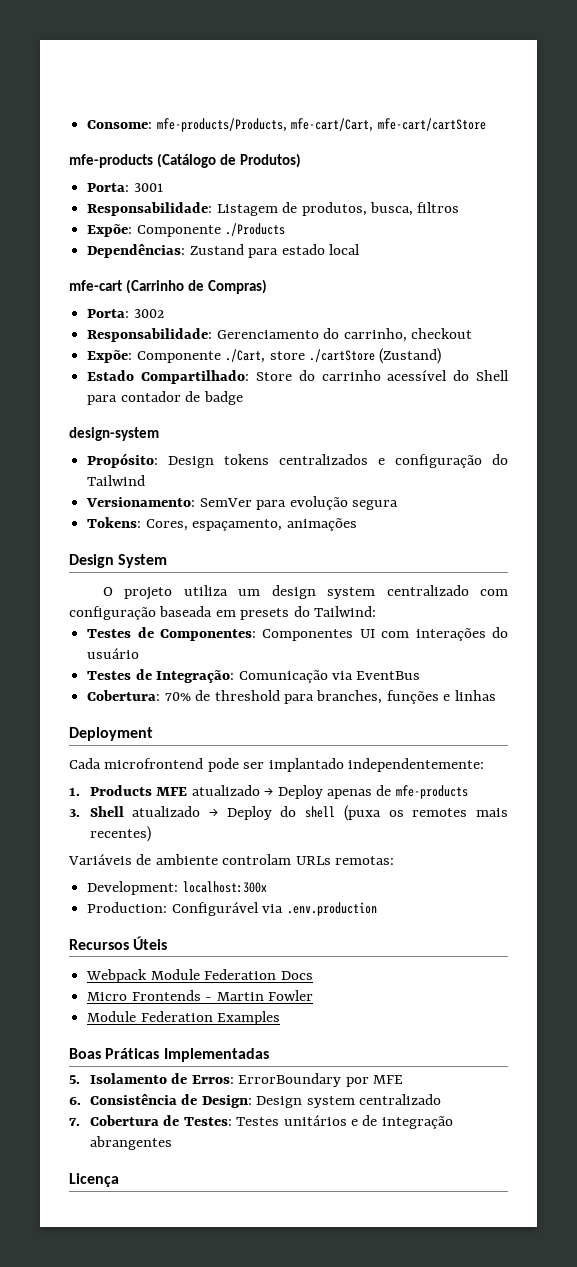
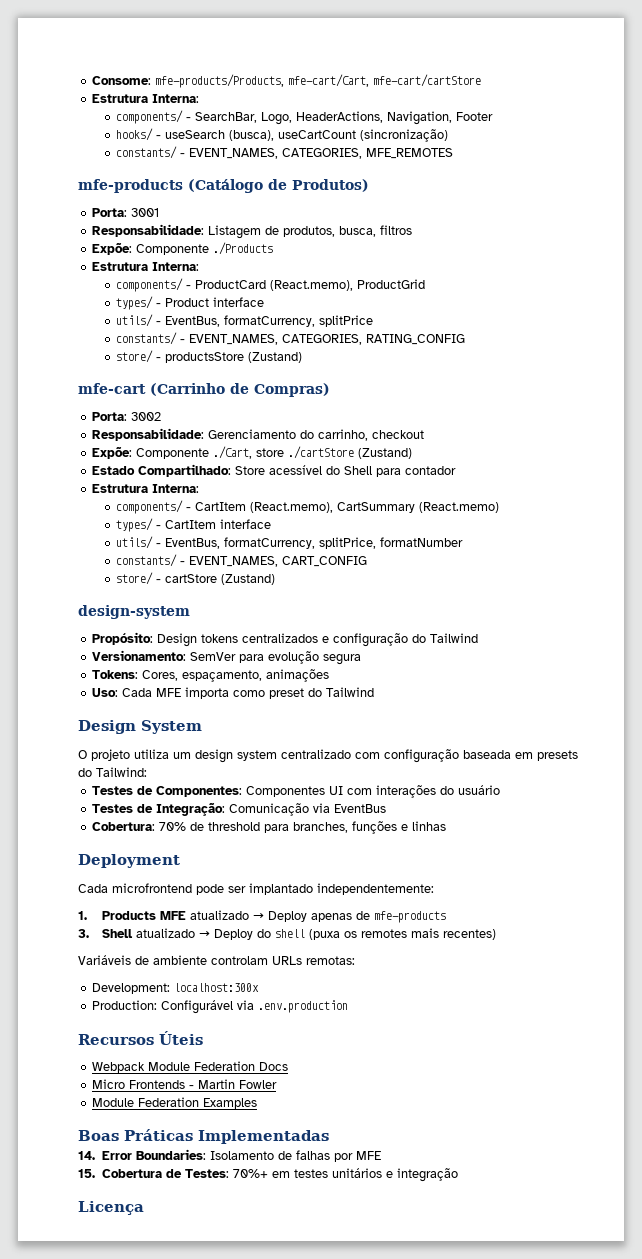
(486, 124) none -> [92,94,200,103] [116,110,494,125] [116,128,449,142] [116,146,454,159] // Estrutura Interna: // components/ - SearchBar, Logo, HeaderActions, Navigation, Footer // hooks/ - useSearch (busca), useCartCount (sincronização) // constants/ - EVENT_NAMES, CATEGORIES, MFE_REMOTES
[87,243,360,258] Dependências: Zustand para estado local -> [92,262,200,271] [116,278,426,292] [116,296,265,310] [116,314,374,327] [116,332,466,345] [116,350,303,363] Estrutura Interna: // components/ - ProductCard (React.memo), ProductGrid // types/ - Product interface // utils/ - EventBus, formatCurrency, splitPrice // constants/ - EVENT_NAMES, CATEGORIES, RATING_CONFIG // store/ - productsStore (Zustand)
[298,370,381,381] do carrinho -> (266, 470) none
[185,391,243,405] de badge -> [92,484,200,493] [116,500,500,514] [116,518,272,532] [116,536,464,549] [116,554,368,567] [116,572,276,585] // Estrutura Interna: // components/ - CartItem (React.memo), CartSummary (React.memo) // types/ - CartItem interface // utils/ - EventBus, formatCurrency, splitPrice, formatNumber // constants/ - EVENT_NAMES, CART_CONFIG // store/ - cartStore (Zustand)
(357, 524) none -> [92,687,375,699] // Uso: Cada MFE importa como preset do Tailwind
[69,1073,403,1087] [69,1093,441,1108] [69,1115,280,1126] 5. Isolamento de Erros: ErrorBoundary por MFE // 6. Consistência de Design: Design system centralizado // 7. Cobertura de Testes: Testes -> [78,1149,382,1162] [78,1169,329,1178] 14. Error Boundaries: Isolamento de falhas por MFE // 15. Cobertura de Testes: 70%+ em testes
[362,1115,378,1126] de -> (394, 1174) none
[89,1136,172,1150] abrangentes -> (459, 1175) none

